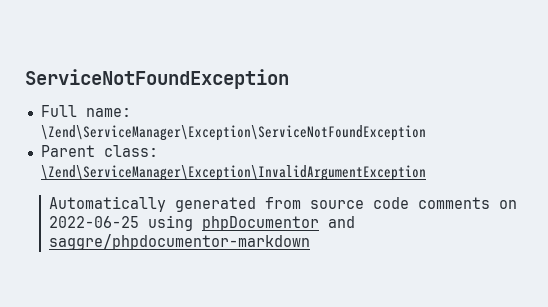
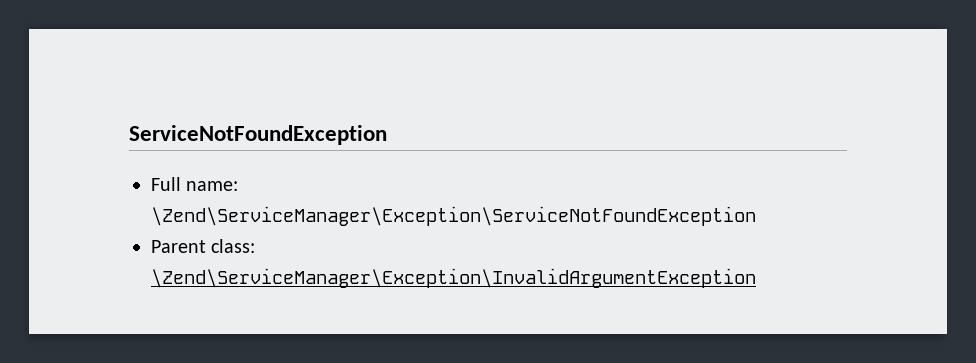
[49,196,518,212] [49,215,356,231] [49,234,311,250] // Automatically generated from source code comments on 2022-06-25 using phpDocumentor and saggre/phpdocumentor-markdown -> (756, 278) none

